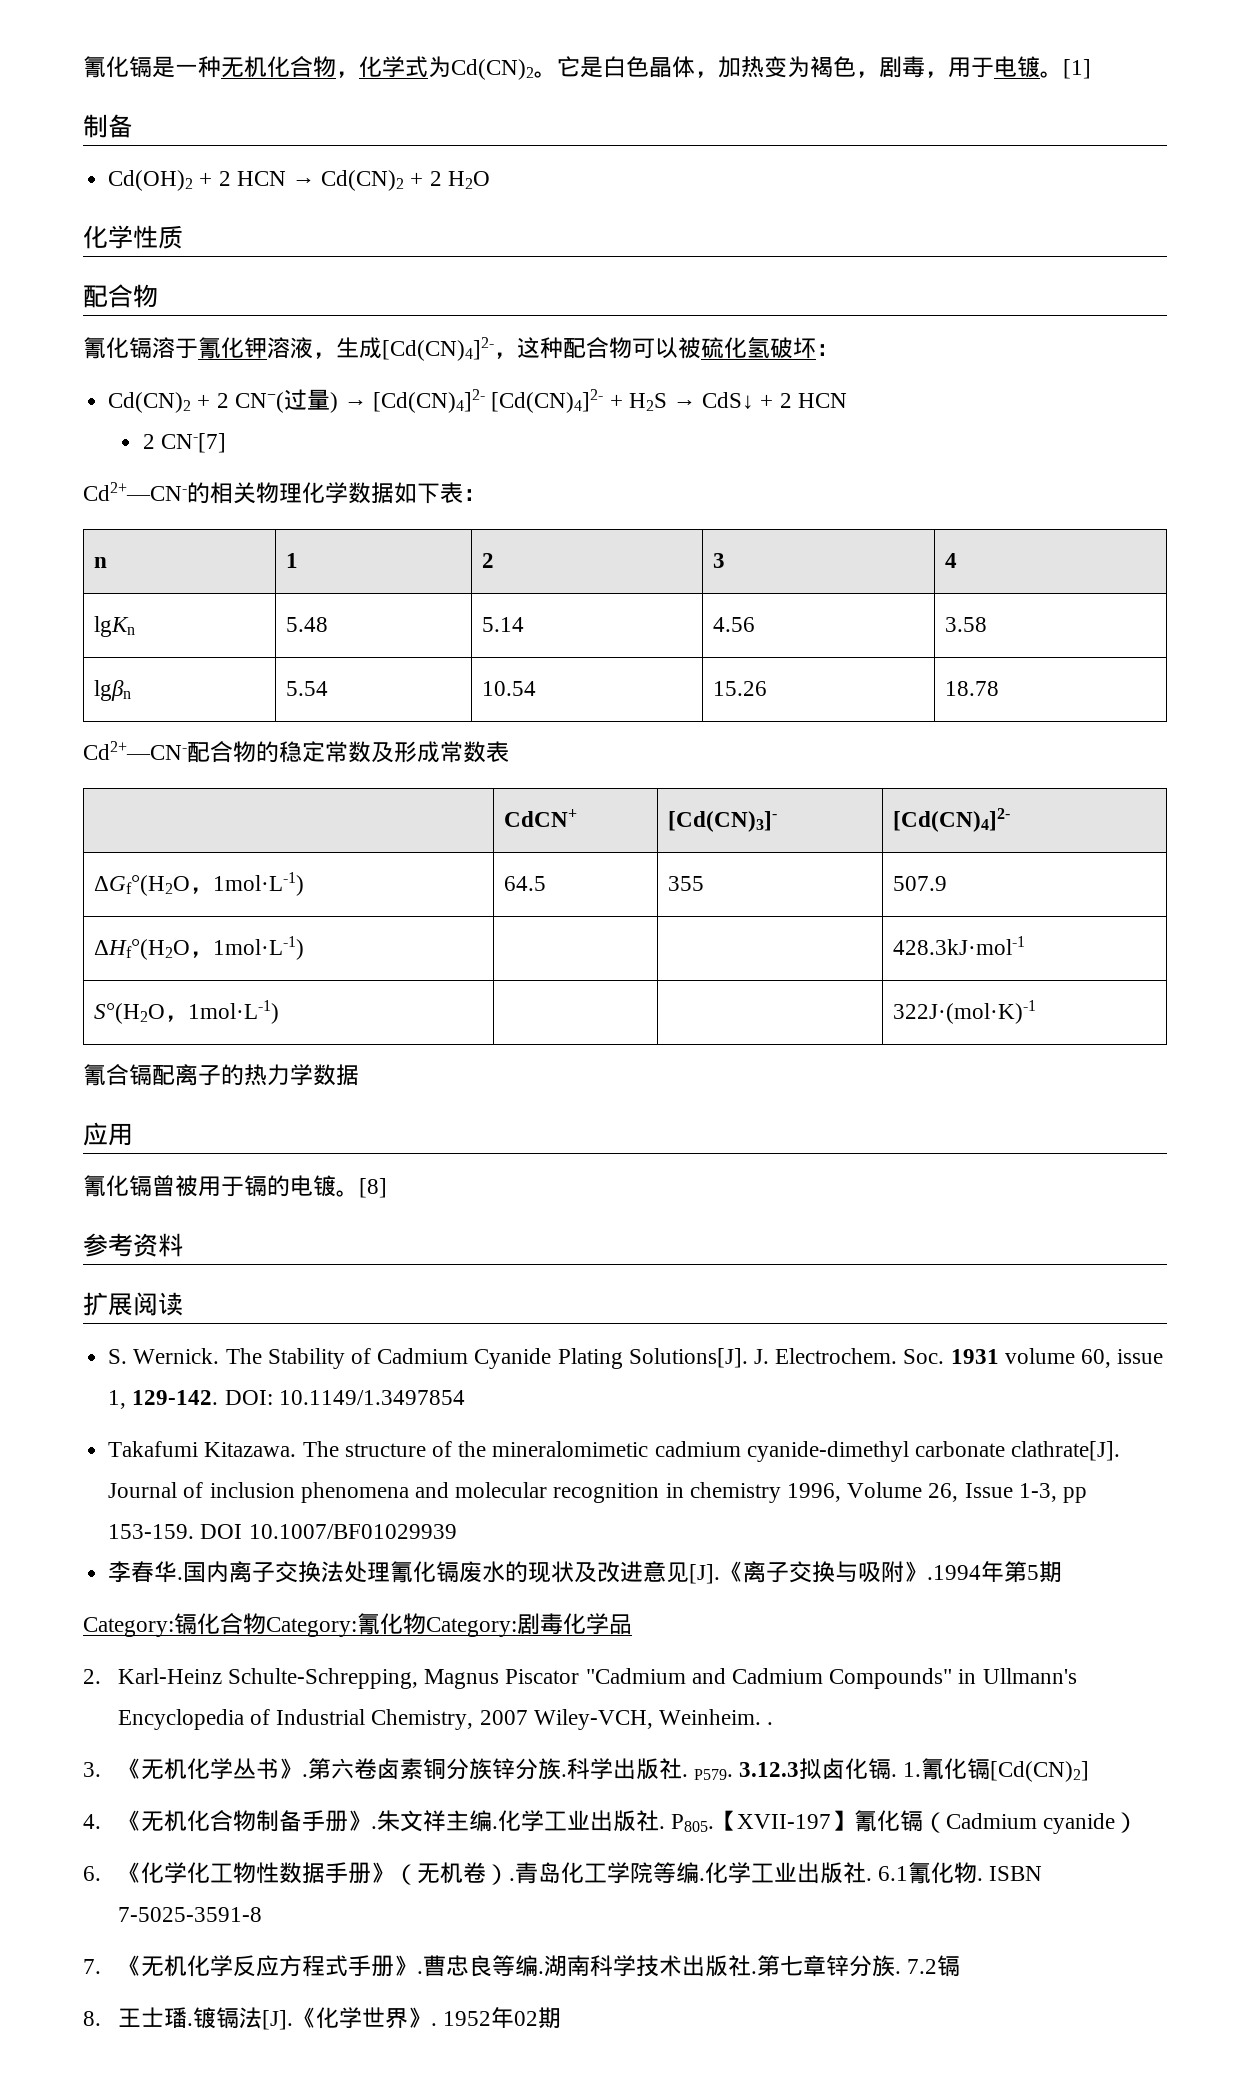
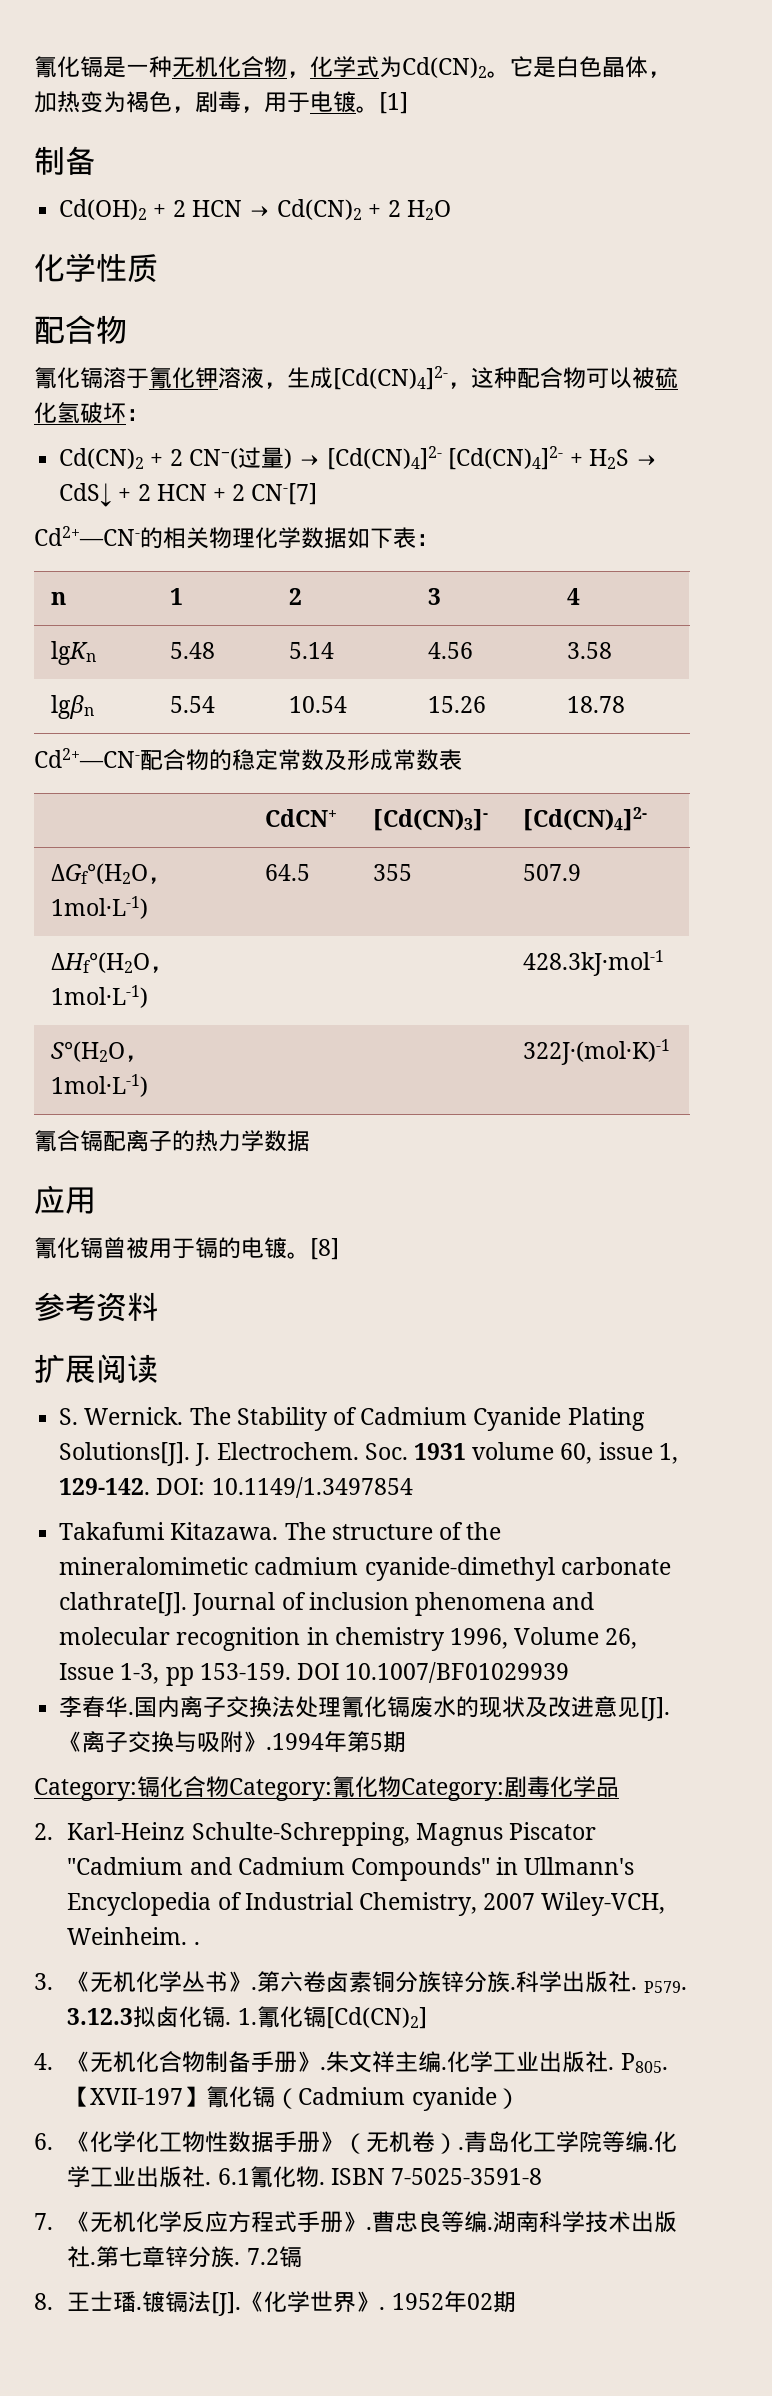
(847, 400) // -> [212,488,226,501] +

